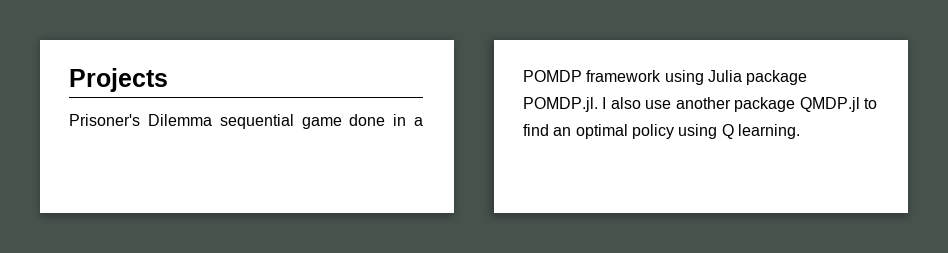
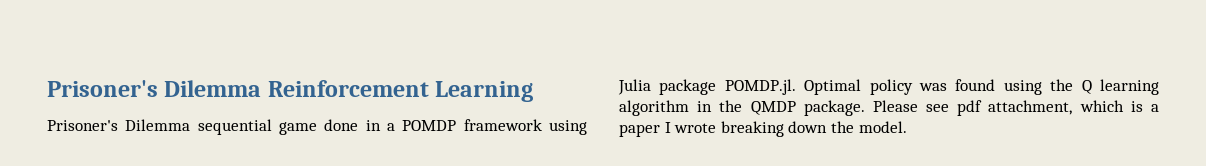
[69,68,168,92] Projects -> [47,80,534,102] Prisoner's Dilemma Reinforcement Learning
[602,97,877,112] [523,124,800,139] I also use another package QMDP.jl to find an optimal policy using Q learning. -> [804,79,1159,95] [619,100,1159,116] [619,121,907,137] Optimal policy was found using the Q learning algorithm in the QMDP package. Please see pdf attachment, which is a paper I wrote breaking down the model.

